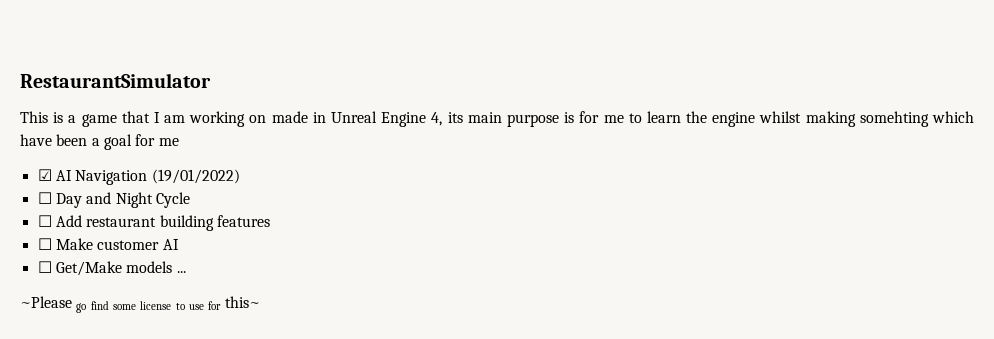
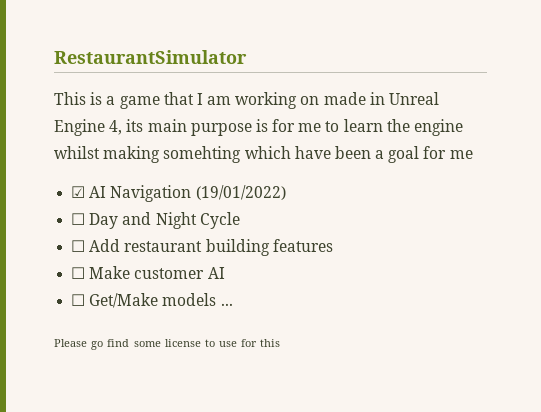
[20,296,72,308] ~Please -> [54,339,87,347] Please
[224,296,260,308] this~ -> [260,339,281,347] this

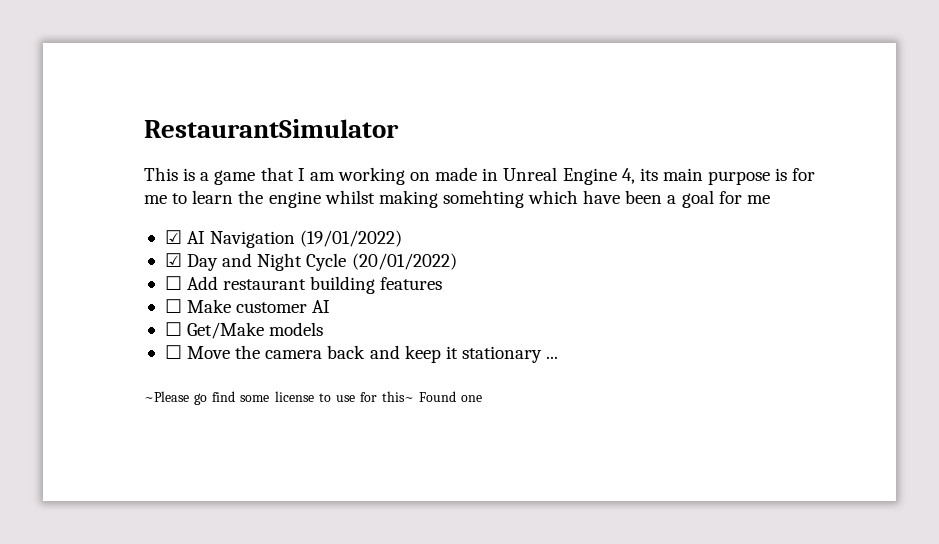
[71,213,86,225] ☐ -> [164,253,182,267] ☑
(240, 220) none -> [351,253,457,270] (20/01/2022)
(217, 299) none -> [164,345,542,363] // ☐ Move the camera back and keep it stationary
[54,339,87,347] Please -> [144,391,189,402] ~Please
[260,339,281,347] this -> [382,391,483,402] this~ Found one

